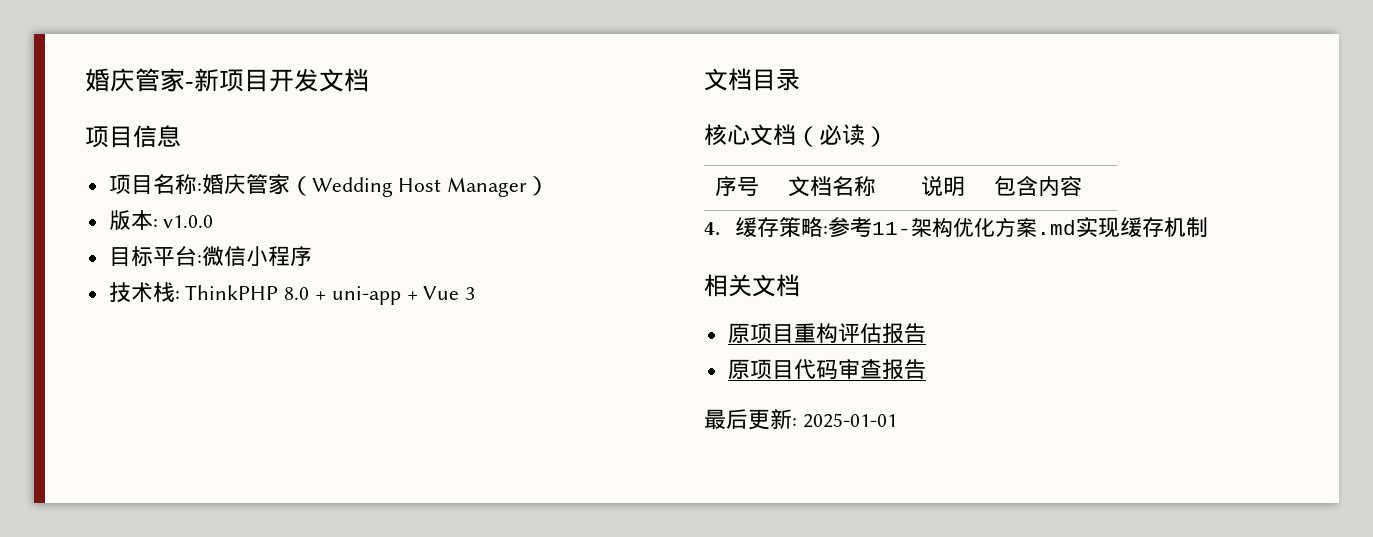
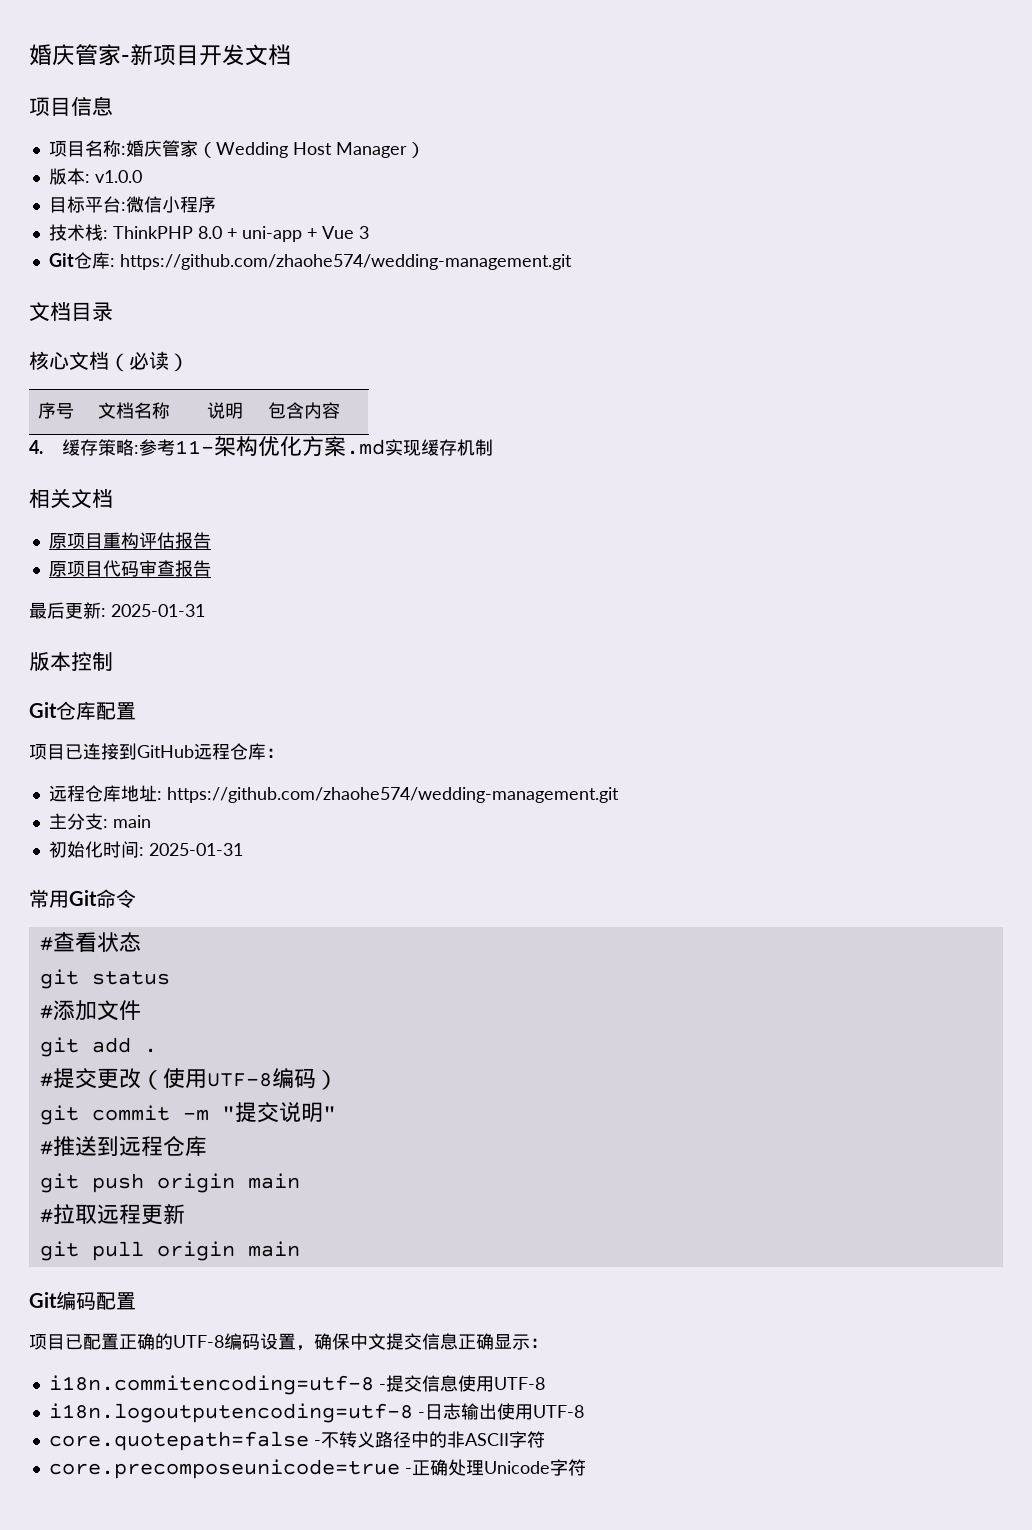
(476, 293) none -> [48,252,572,270] // Git仓库: https://github.com/zhaohe574/wedding-management.git
[802,413,897,428] 2025-01-01 -> [111,604,205,617] [29,651,113,671] [29,701,136,720] [29,743,284,760] [48,785,619,803] [48,813,151,830] [48,841,243,858] [29,889,136,908] [39,932,141,953] [39,969,170,989] [39,1000,141,1021] [39,1037,157,1057] [39,1068,338,1090] [39,1102,336,1125] [39,1136,207,1156] [39,1173,300,1193] [39,1204,185,1225] [39,1241,300,1261] [29,1291,136,1310] [29,1333,548,1351] [48,1375,545,1395] [48,1403,584,1423] [48,1431,545,1451] [48,1459,586,1479] 2025-01-31 // 版本控制 // Git仓库配置 // 项目已连接到GitHub远程仓库： // 远程仓库地址: https://github.com/zhaohe574/wedding-management.git // 主分支: main // 初始化时间: 2025-01-31 // 常用Git命令 // #查看状态 // git status // #添加文件 // git add . // #提交更改（使用UTF-8编码） // git commit -m "提交说明" // #推送到远程仓库 // git push origin main // #拉取远程更新 // git pull origin main // Git编码配置 // 项目已配置正确的UTF-8编码设置，确保中文提交信息正确显示： // i18n.commitencoding=utf-8 -提交信息使用UTF-8 // i18n.logoutputencoding=utf-8 -日志输出使用UTF-8 // core.quotepath=false -不转义路径中的非ASCII字符 // core.precomposeunicode=true -正确处理Unicode字符

